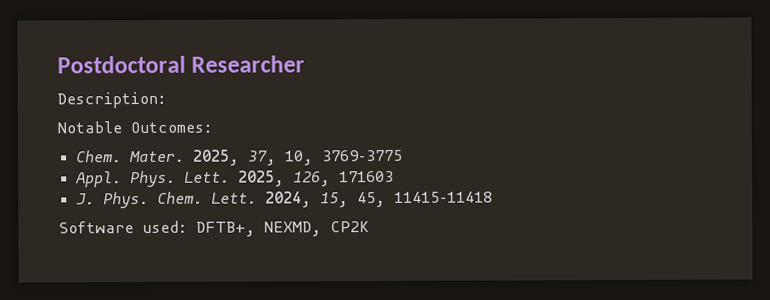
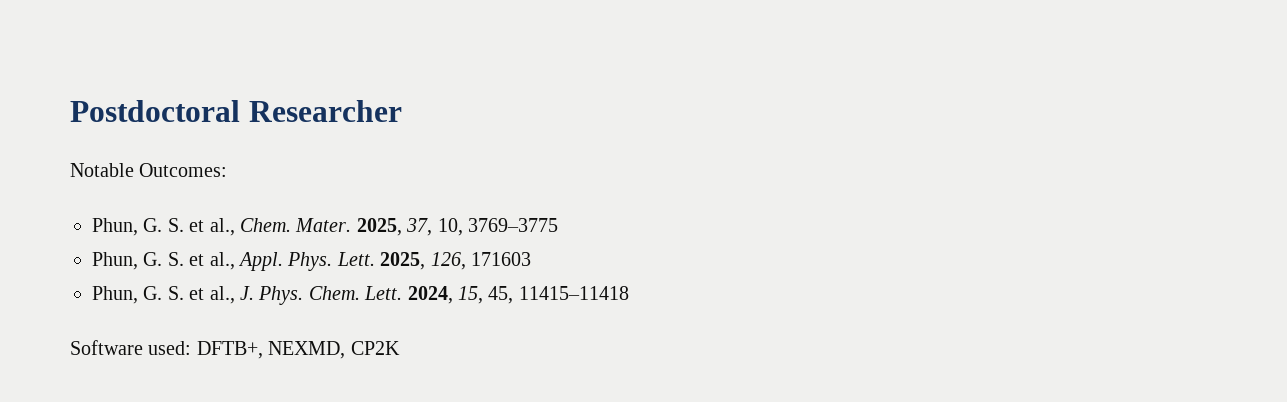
[57,91,167,109] // Description: -> (402, 111) none
(213, 127) none -> [92,218,235,236] Phun, G. S. et al.,
(404, 155) none -> [92,252,235,270] Phun, G. S. et al.,
(395, 176) none -> [92,286,235,304] Phun, G. S. et al.,

